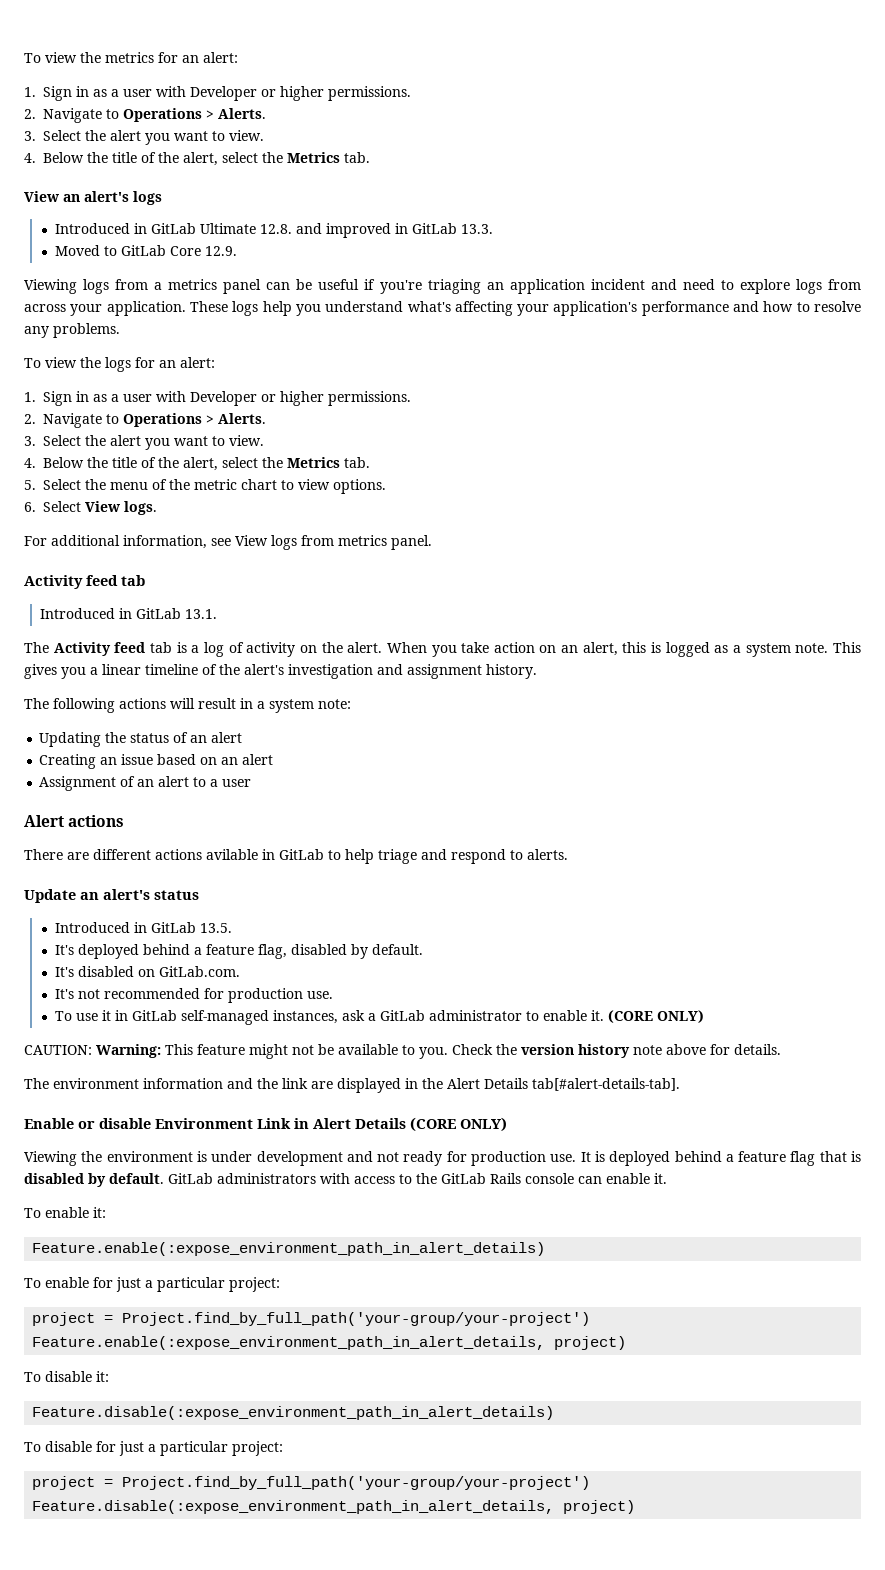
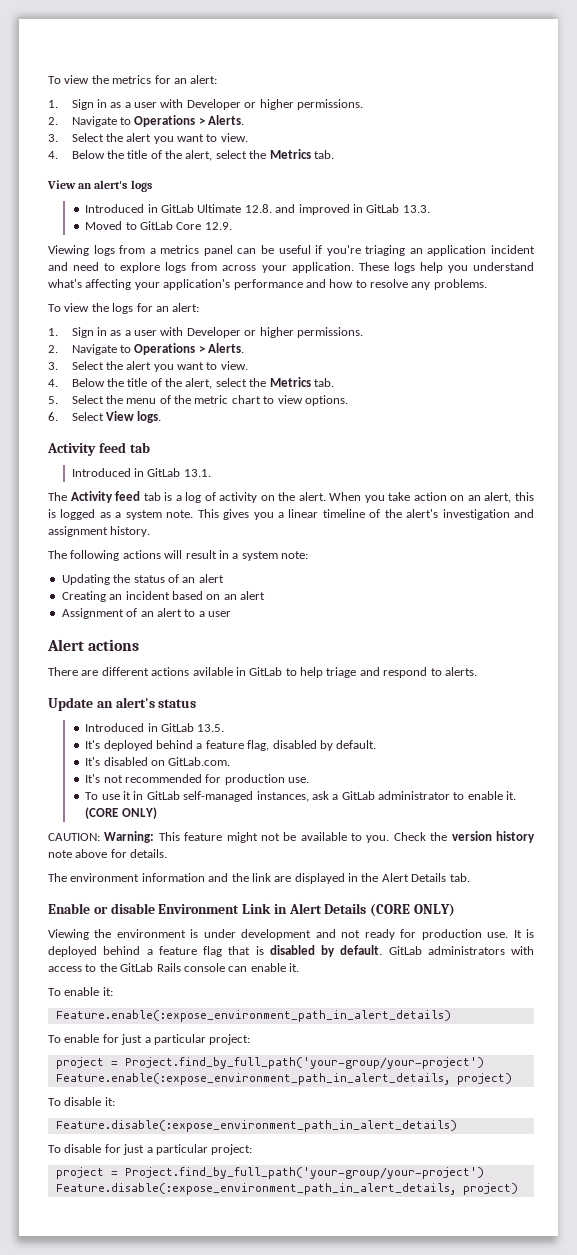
[24,535,432,550] // For additional information, see View logs from metrics panel. -> (162, 417) none
[121,754,154,765] issue -> [125,591,170,600] incident
[532,1078,680,1091] tab[#alert-details-tab]. -> [449,873,470,882] tab.

